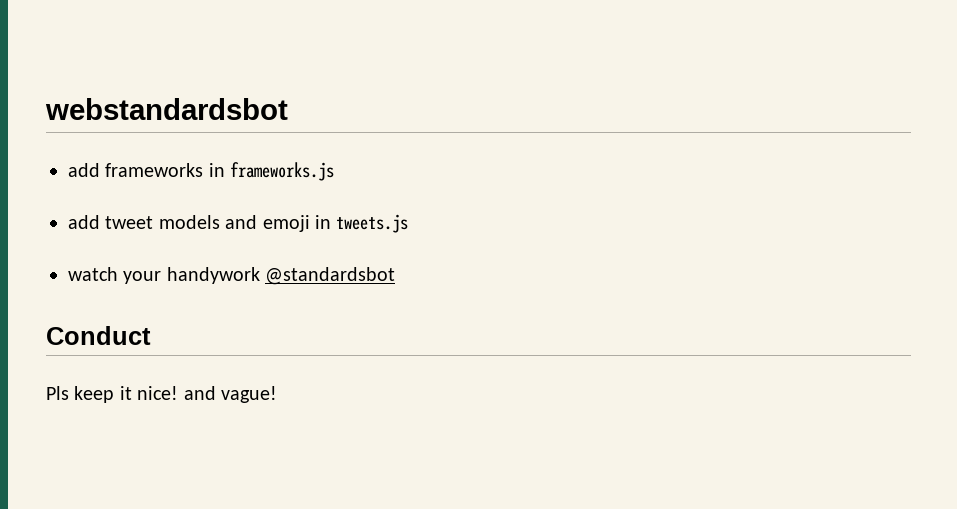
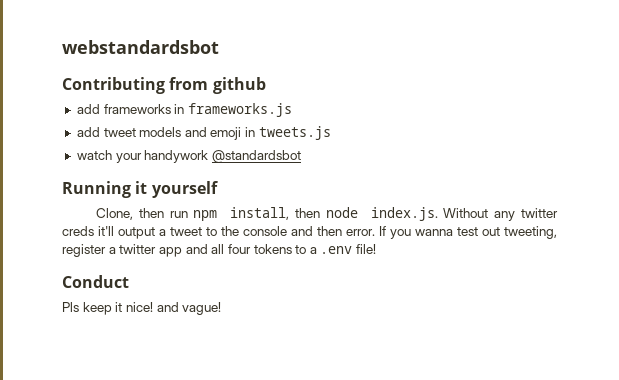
(288, 109) none -> [62,77,266,94] // Contributing from github
(396, 276) none -> [62,181,218,198] [95,207,558,221] [62,226,557,239] [62,244,377,257] // Running it yourself // Clone, then run npm install, then node index.js. Without any twitter creds it'll output a tweet to the console and then error. If you wanna test out tweeting, register a twitter app and all four tokens to a .env file!

